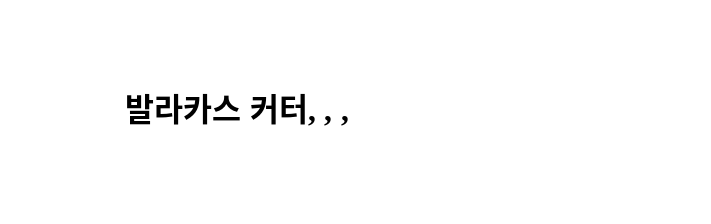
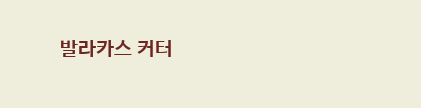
[249,93,349,126] 커터, , , -> [137,40,174,57] 커터

